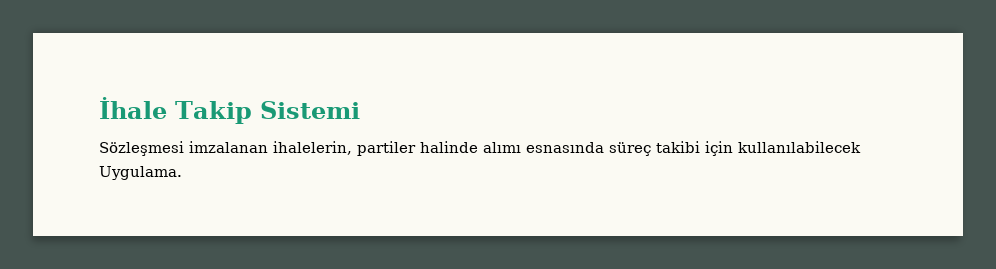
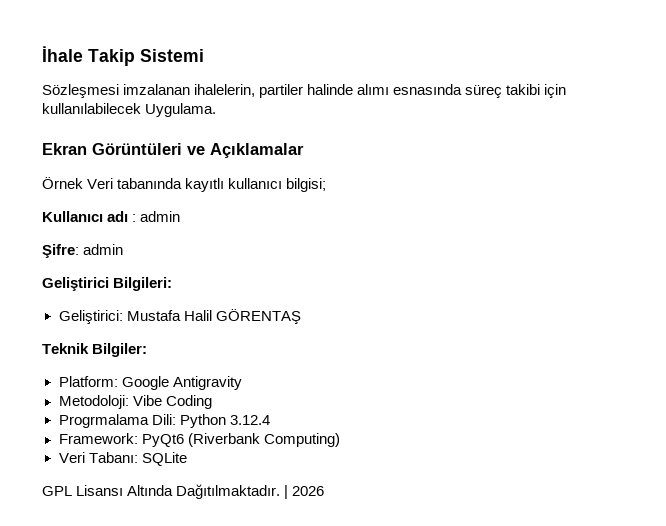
(182, 173) none -> [42,143,304,158] [42,177,327,192] [42,211,181,222] [42,244,124,258] [42,277,173,291] [58,309,301,324] [42,343,148,357] [58,376,242,390] [58,395,212,409] [58,414,270,428] [58,433,340,447] [58,452,187,466] [42,484,325,499] // Ekran Görüntüleri ve Açıklamalar // Örnek Veri tabanında kayıtlı kullanıcı bilgisi; // Kullanıcı adı : admin // Şifre: admin // Geliştirici Bilgileri: // Geliştirici: Mustafa Halil GÖRENTAŞ // Teknik Bilgiler: // Platform: Google Antigravity // Metodoloji: Vibe Coding // Progrmalama Dili: Python 3.12.4 // Framework: PyQt6 (Riverbank Computing) // Veri Tabanı: SQLite // GPL Lisansı Altında Dağıtılmaktadır. | 2026

